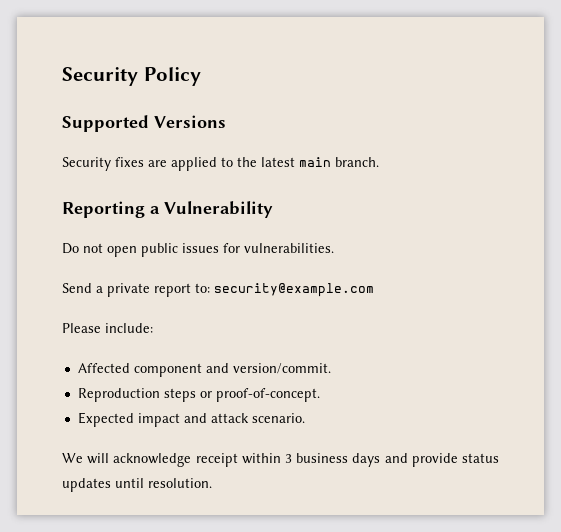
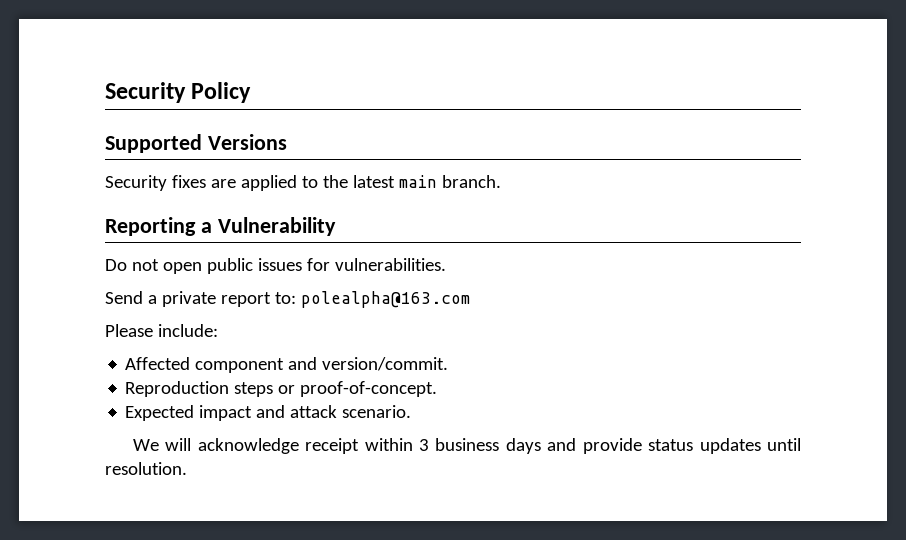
[214,283,374,297] security@example.com -> [300,291,470,308] polealpha@163.com

